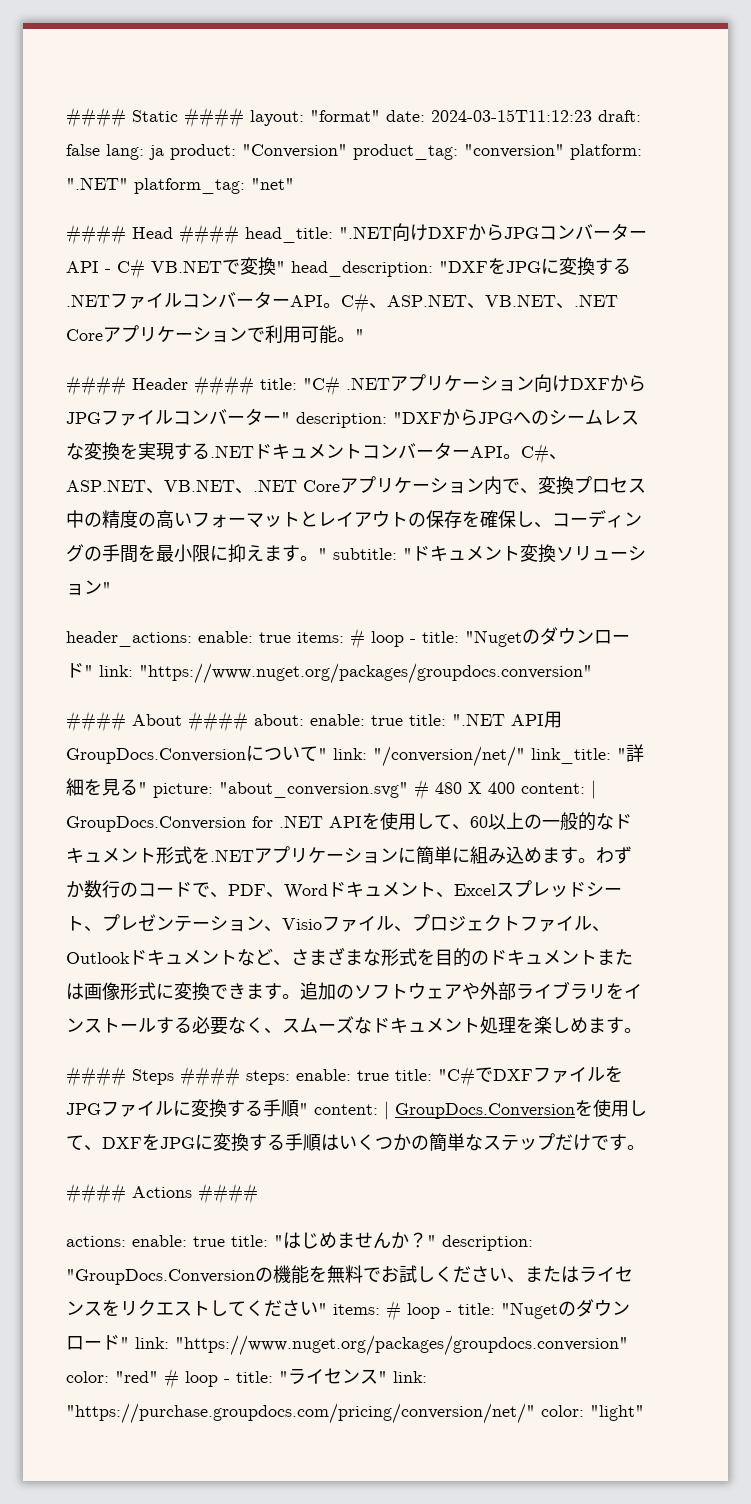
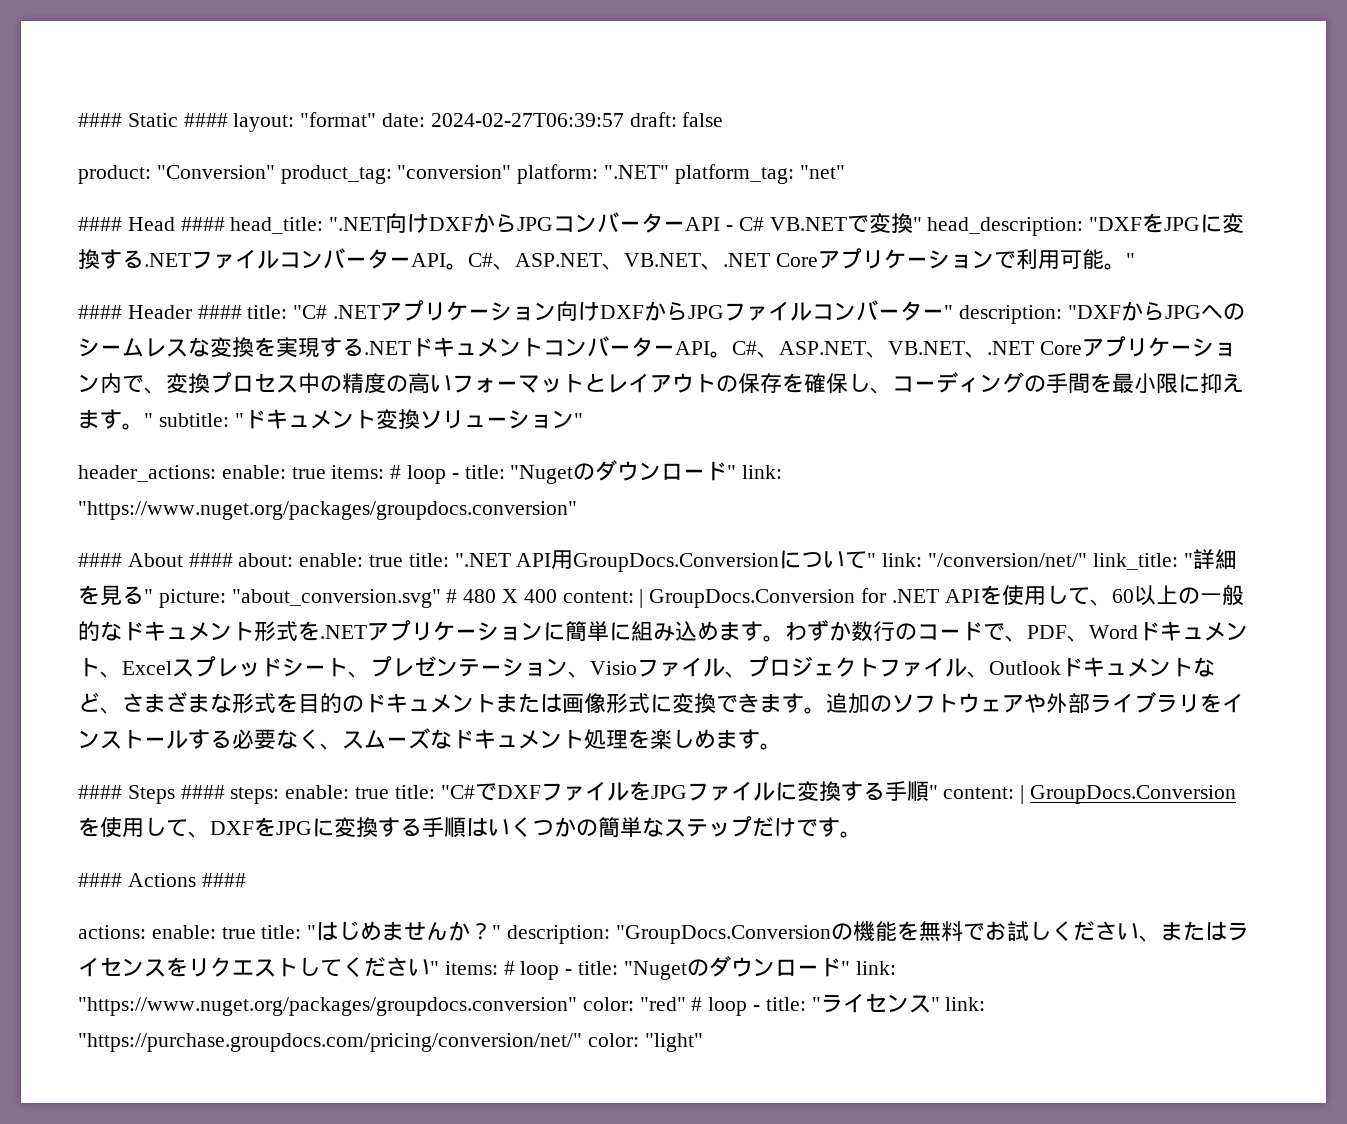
[431,109,592,122] 2024-03-15T11:12:23 -> [430,113,624,127] 2024-02-27T06:39:57
[106,144,164,160] lang: ja -> (724, 119) //

